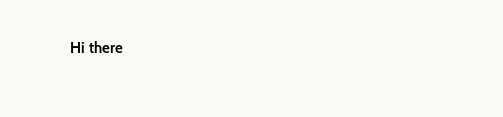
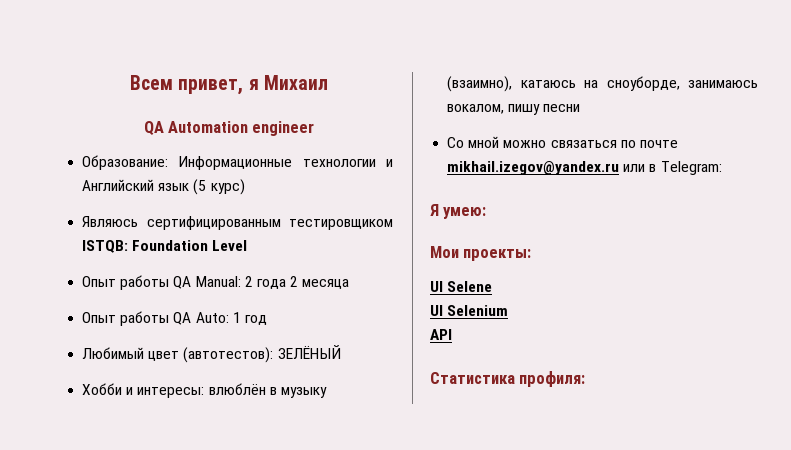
[70,41,124,53] Hi there -> [130,75,328,95] [143,121,315,136] [82,155,393,170] [82,179,245,195] [82,216,393,230] [82,240,248,253] [82,275,350,290] [82,311,267,326] [82,345,341,363] [82,383,327,398] [447,76,758,92] [447,104,581,115] [447,136,678,148] [447,161,722,175] [430,204,487,219] [430,246,532,261] [430,281,493,292] [430,305,509,316] [430,329,452,340] [430,371,586,387] Всем привет, я Михаил // QA Automation engineer // Образование: Информационные технологии и Английский язык (5 курс) // Являюсь сертифицированным тестировщиком ISTQB: Foundation Level // Опыт работы QA Manual: 2 года 2 месяца // Опыт работы QA Auto: 1 год // Любимый цвет (автотестов): ЗЕЛЁНЫЙ // Хобби и интересы: влюблён в музыку (взаимно), катаюсь на сноуборде, занимаюсь вокалом, пишу песни // Со мной можно связаться по почте mikhail.izegov@yandex.ru или в Telegram: // Я умею: // Мои проекты: // UI Selene // UI Selenium // API // Статистика профиля:

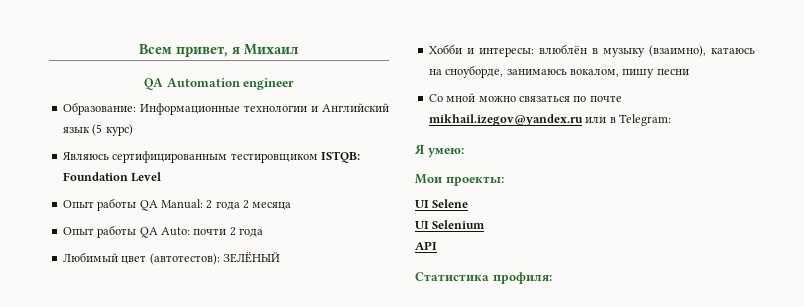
[232,312,267,325] 1 год -> [193,227,263,237] почти 2 года

